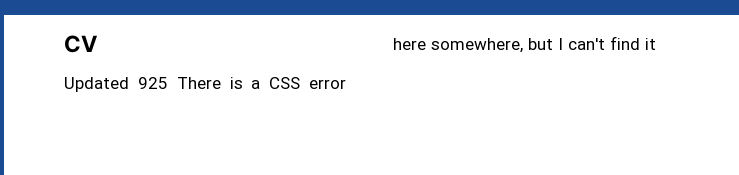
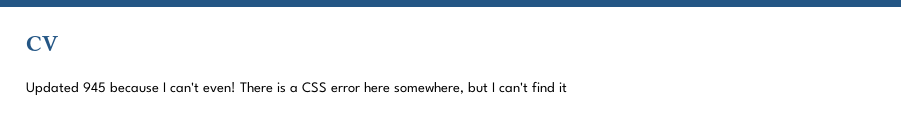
[137,77,168,89] 925 -> [83,82,236,93] 945 because I can't even!

